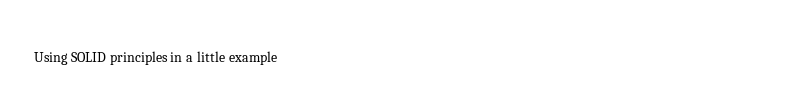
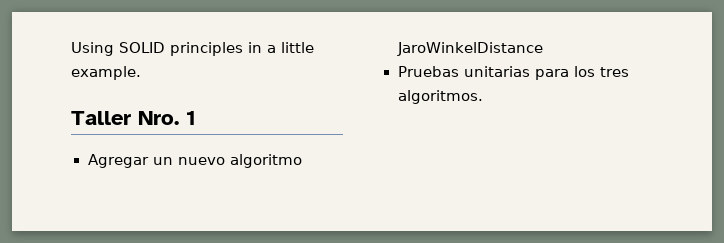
[228,51,277,65] example -> [71,66,141,80] [71,111,196,125] [87,154,302,168] [396,42,543,56] [397,66,629,80] [397,90,483,104] example. // Taller Nro. 1 // Agregar un nuevo algoritmo JaroWinkelDistance // Pruebas unitarias para los tres algoritmos.

